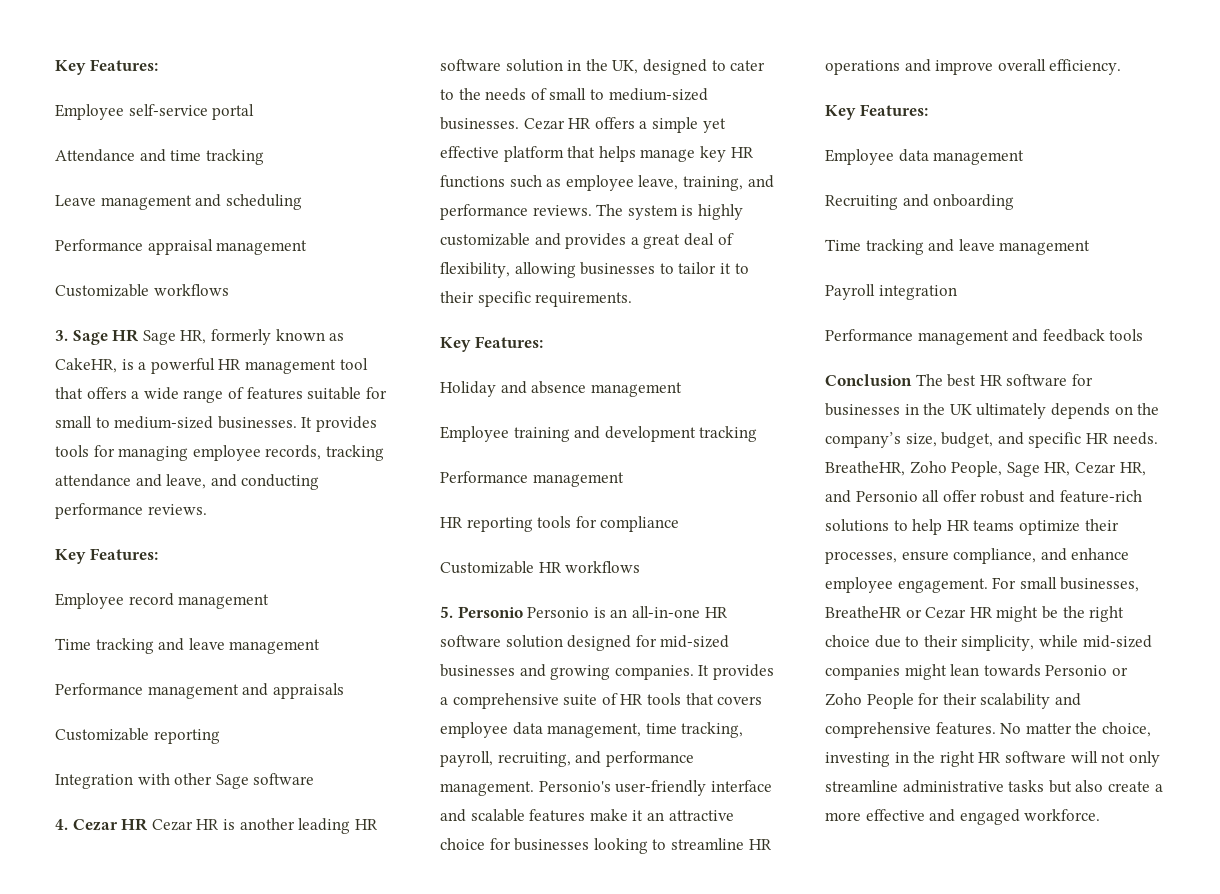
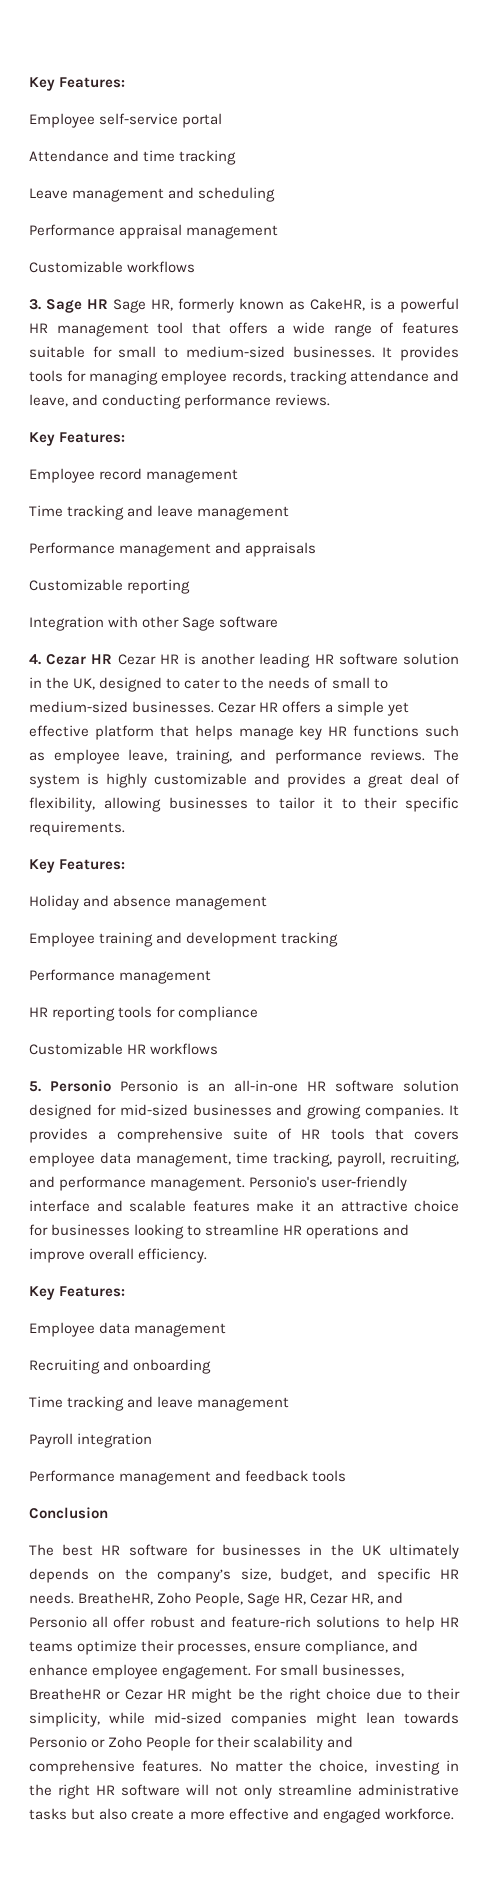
(912, 380) none -> (108, 1513) //

